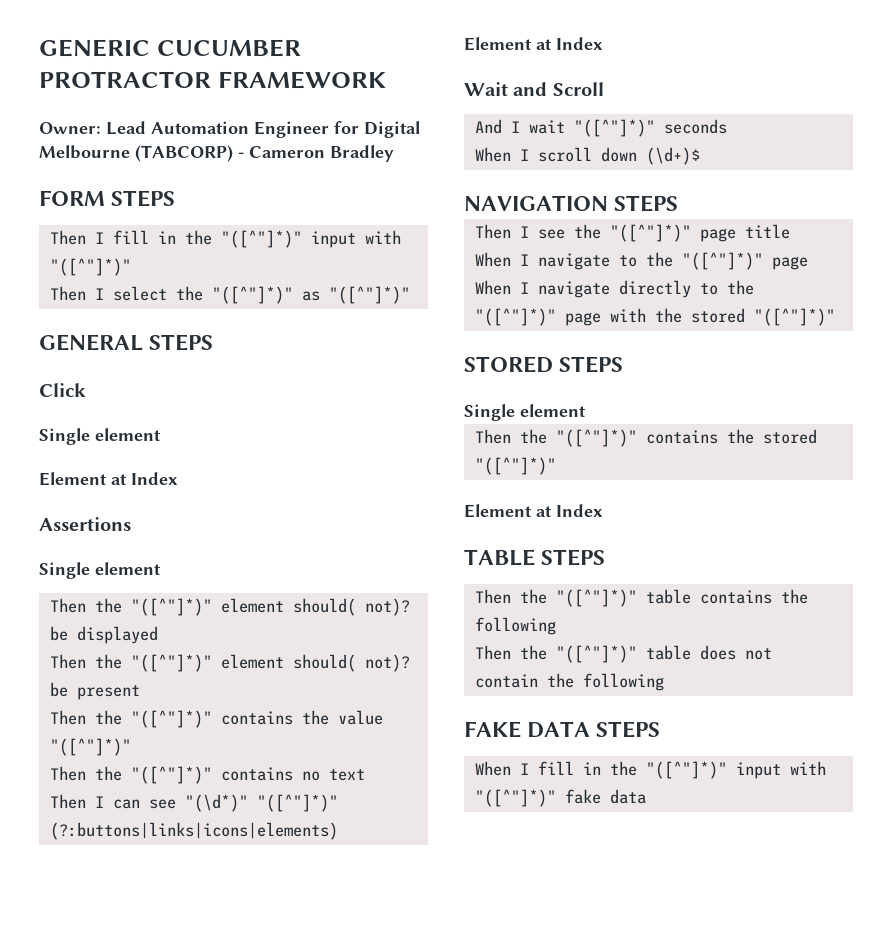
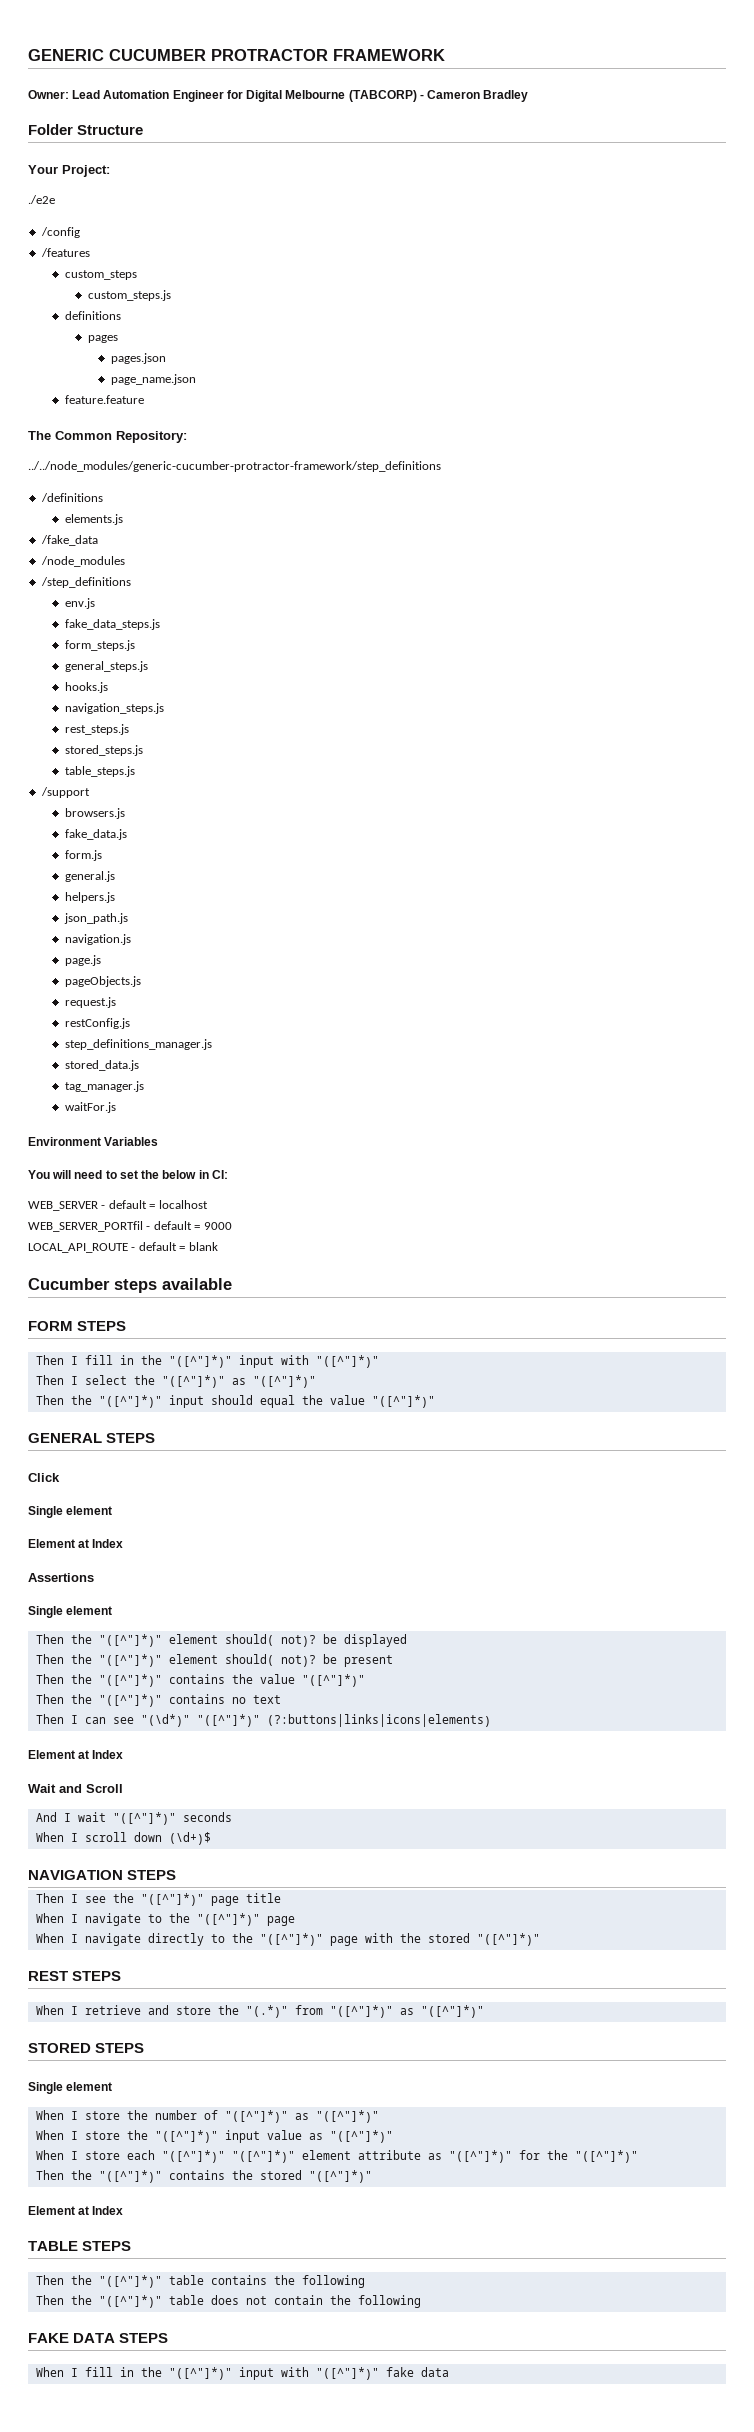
(394, 153) none -> [28,124,144,135] [28,165,110,177] [28,195,55,204] [40,227,80,238] [40,248,90,257] [64,270,137,280] [87,290,171,301] [64,311,121,320] [87,335,118,343] [110,353,166,364] [110,374,196,385] [64,395,144,404] [28,431,187,443] [28,461,441,472] [40,493,103,502] [64,514,123,525] [40,535,98,546] [40,556,125,567] [40,577,131,588] [64,598,95,609] [64,619,160,630] [64,640,135,651] [64,661,148,672] [64,682,108,693] [64,703,164,714] [64,724,129,735] [64,745,143,756] [64,766,135,777] [40,787,90,798] [64,808,125,819] [64,829,127,840] [64,850,102,861] [64,871,115,882] [64,892,115,903] [63,913,128,924] [64,934,131,945] [64,955,101,966] [64,976,141,987] [64,997,116,1008] [64,1018,130,1029] [64,1039,212,1050] [64,1060,139,1071] [64,1081,144,1092] [64,1102,116,1113] [28,1137,159,1146] [28,1170,228,1179] [28,1200,208,1211] [28,1221,232,1232] [28,1242,218,1253] [28,1278,232,1293] // Folder Structure // Your Project: // ./e2e // /config // /features // custom_steps // custom_steps.js // definitions // pages // pages.json // page_name.json // feature.feature // The Common Repository: // ../../node_modules/generic-cucumber-protractor-framework/step_definitions // /definitions // elements.js // /fake_data // /node_modules // /step_definitions // env.js // fake_data_steps.js // form_steps.js // general_steps.js // hooks.js // navigation_steps.js // rest_steps.js // stored_steps.js // table_steps.js // /support // browsers.js // fake_data.js // form.js // general.js // helpers.js // json_path.js // navigation.js // page.js // pageObjects.js // request.js // restConfig.js // step_definitions_manager.js // stored_data.js // tag_manager.js // waitFor.js // Environment Variables // You will need to set the below in CI: // WEB_SERVER - default = localhost // WEB_SERVER_PORTfil - default = 9000 // LOCAL_API_ROUTE - default = blank // Cucumber steps available
(410, 295) none -> [35,1395,435,1408] // Then the "([^"]*)" input should equal the value "([^"]*)"
[464,356,624,373] [464,404,586,421] STORED STEPS // Single element -> [28,1971,122,1981] [35,2005,484,2018] [28,2043,145,2053] [28,2082,113,2094] [35,2110,379,2123] [35,2130,393,2143] [35,2150,638,2163] REST STEPS // When I retrieve and store the "(.*)" from "([^"]*)" as "([^"]*)" // STORED STEPS // Single element // When I store the number of "([^"]*)" as "([^"]*)" // When I store the "([^"]*)" input value as "([^"]*)" // When I store each "([^"]*)" "([^"]*)" element attribute as "([^"]*)" for the "([^"]*)"

